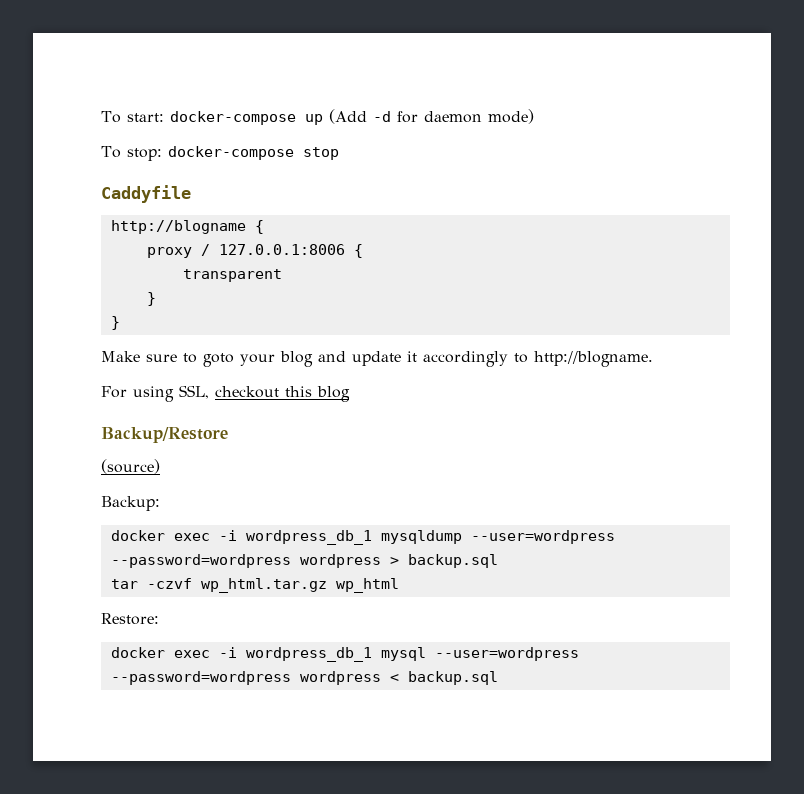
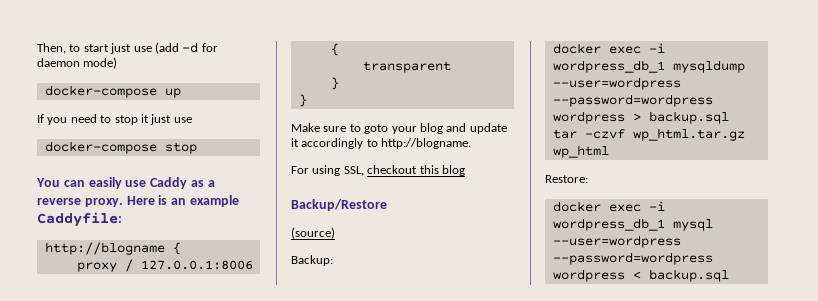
[101,109,534,125] [101,146,339,161] [101,185,191,203] To start: docker-compose up (Add -d for daemon mode) // To stop: docker-compose stop // Caddyfile -> [37,42,218,54] [37,57,118,69] [44,85,181,98] [37,114,192,125] [44,141,197,154] [36,177,215,189] [37,195,239,207] [37,212,122,227] Then, to start just use (add -d for daemon mode) // docker-compose up // If you need to stop it just use // docker-compose stop // You can easily use Caddy as a reverse proxy. Here is an example Caddyfile:

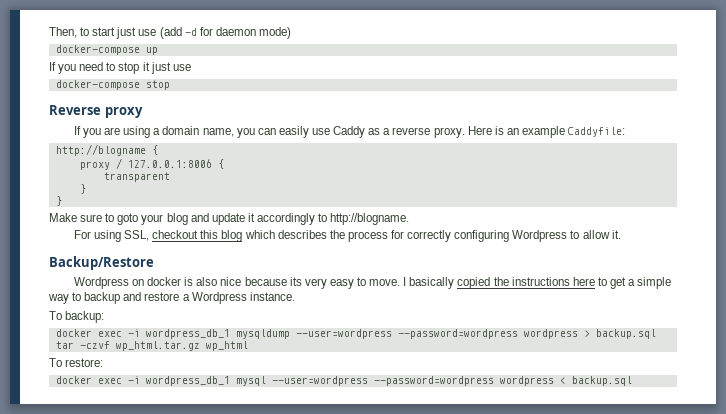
[36,178,60,187] You -> [49,105,143,118] [73,126,255,138] Reverse proxy // If you are using a domain name, you
[291,199,387,211] [291,227,335,239] [291,255,333,266] // Backup/Restore // (source) // Backup: -> [244,230,621,242] [49,256,154,270] [73,277,672,289] [48,292,295,304] [49,311,105,323] which describes the process for correctly configuring Wordpress to allow it. // Backup/Restore // Wordpress on docker is also nice because its very easy to move. I basically copied the instructions here to get a simple way to backup and restore a Wordpress instance. // To backup:
[545,175,588,183] Restore: -> [49,358,104,367] To restore:

